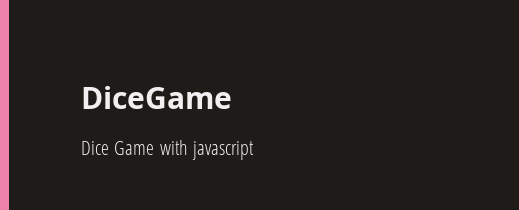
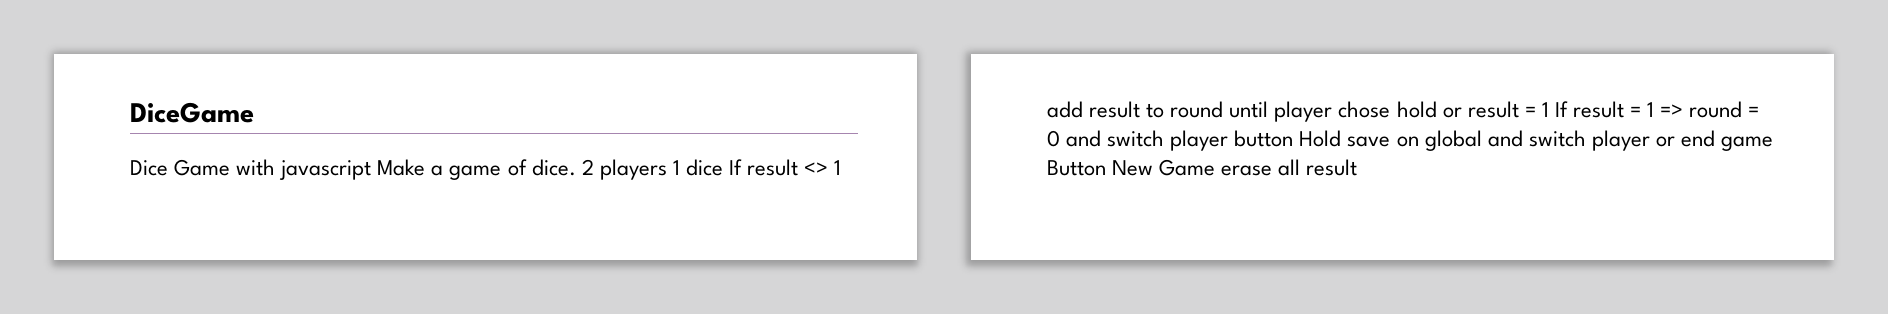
(254, 150) none -> [377,159,842,180] [1047,101,1760,122] [1047,130,1774,151] [1047,159,1358,176] Make a game of dice. 2 players 1 dice If result <> 1 add result to round until player chose hold or result = 1 If result = 1 => round = 0 and switch player button Hold save on global and switch player or end game Button New Game erase all result

